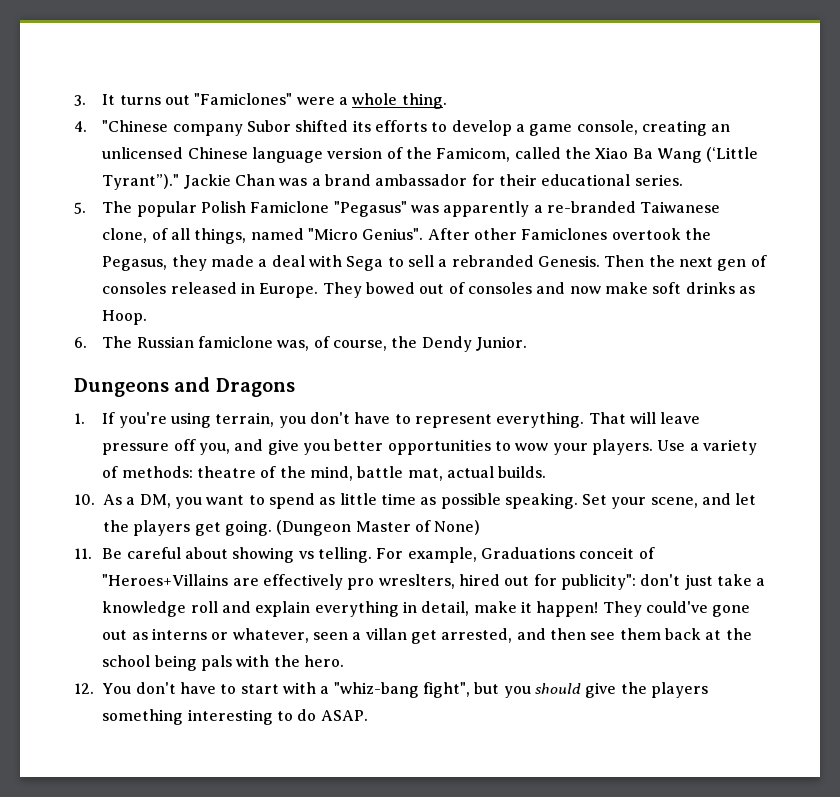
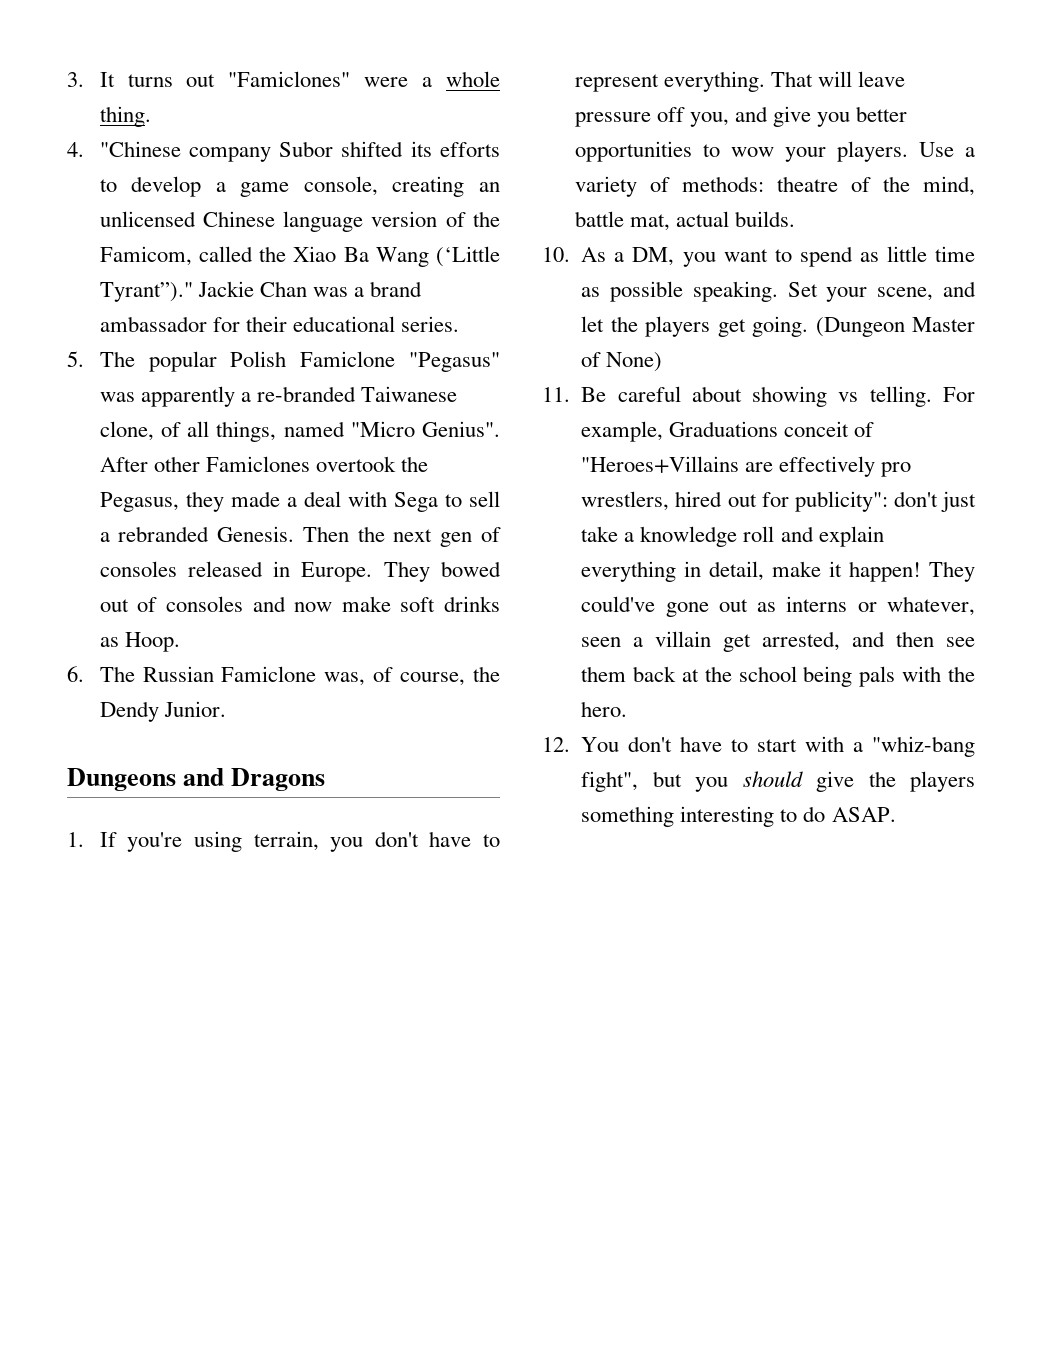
[198,336,274,348] famiclone -> [221,666,317,682] Famiclone
[378,574,455,589] wreslters, -> [581,491,670,511] wrestlers,
[365,628,407,640] villan -> [655,631,712,647] villain

